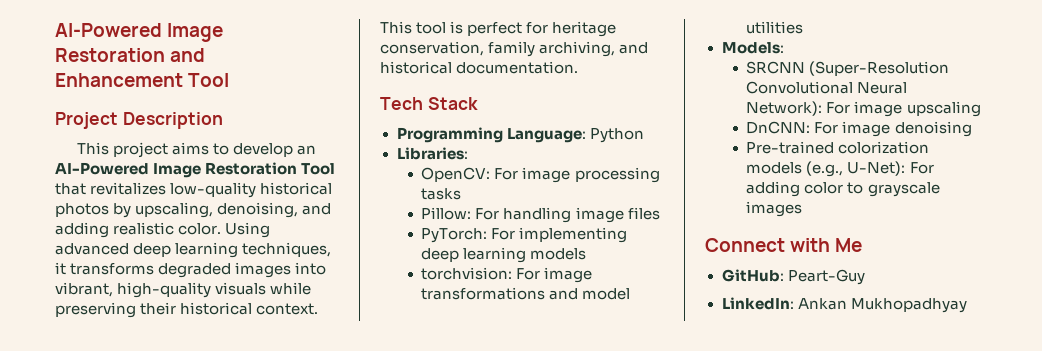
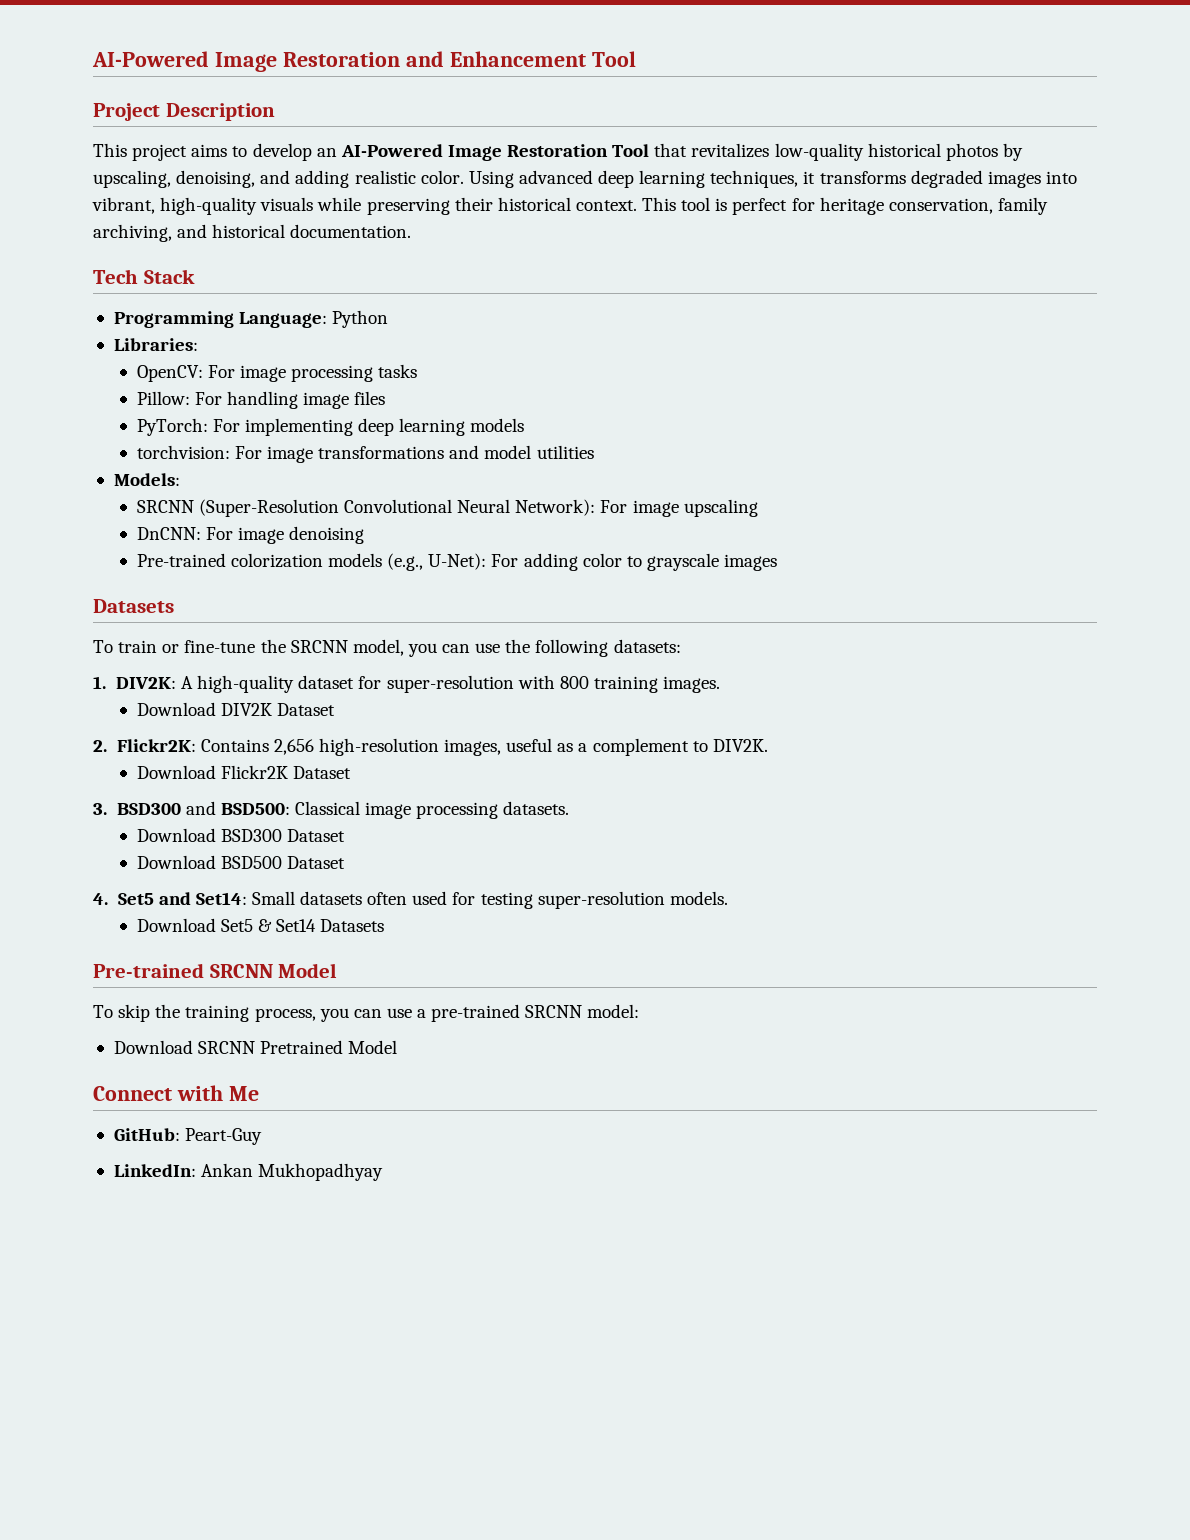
(803, 209) none -> [93,599,174,613] [93,639,681,657] [93,675,721,693] [136,702,336,716] [93,738,768,756] [136,765,352,779] [93,801,570,819] [136,828,346,842] [136,855,346,869] [93,891,728,909] [136,918,385,932] [93,963,338,978] [93,1004,640,1022] [113,1040,398,1054] // Datasets // To train or fine-tune the SRCNN model, you can use the following datasets: // 1. DIV2K: A high-quality dataset for super-resolution with 800 training images. // Download DIV2K Dataset // 2. Flickr2K: Contains 2,656 high-resolution images, useful as a complement to DIV2K. // Download Flickr2K Dataset // 3. BSD300 and BSD500: Classical image processing datasets. // Download BSD300 Dataset // Download BSD500 Dataset // 4. Set5 and Set14: Small datasets often used for testing super-resolution models. // Download Set5 & Set14 Datasets // Pre-trained SRCNN Model // To skip the training process, you can use a pre-trained SRCNN model: // Download SRCNN Pretrained Model

